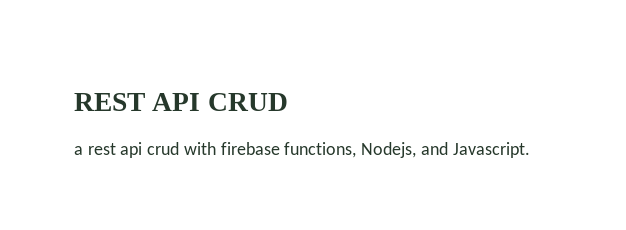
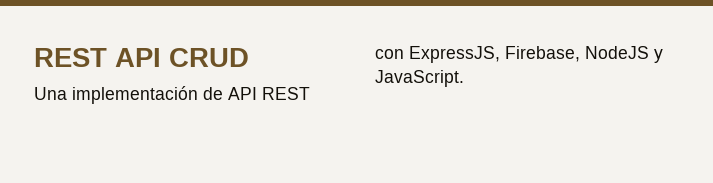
[74,142,530,158] a rest api crud with firebase functions, Nodejs, and Javascript. -> [34,86,310,104] [375,46,663,63] [375,70,464,87] Una implementación de API REST con ExpressJS, Firebase, NodeJS y JavaScript.

